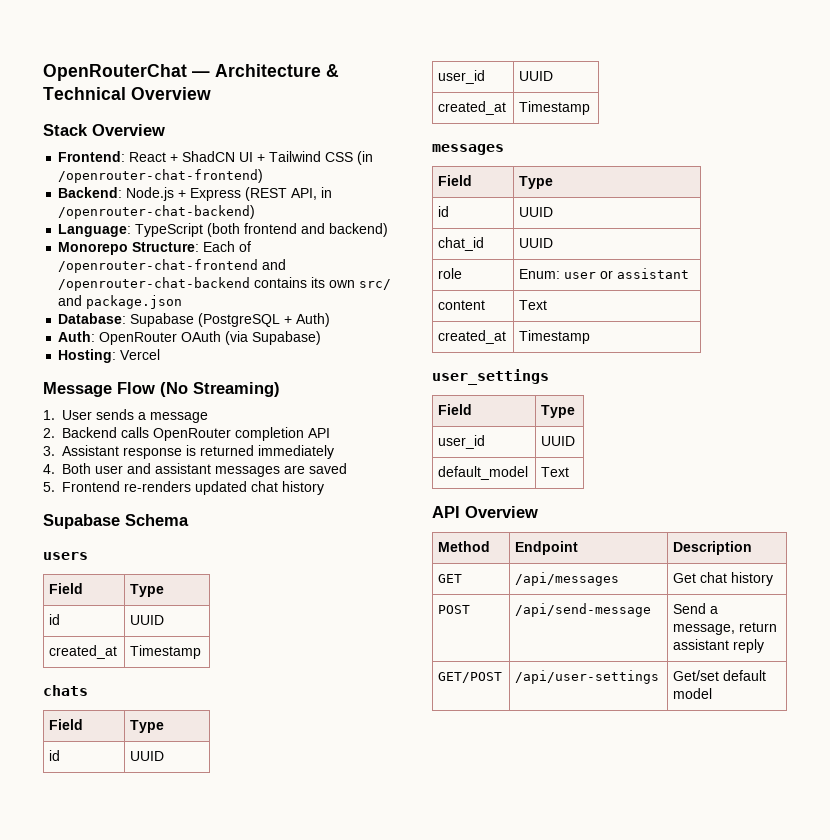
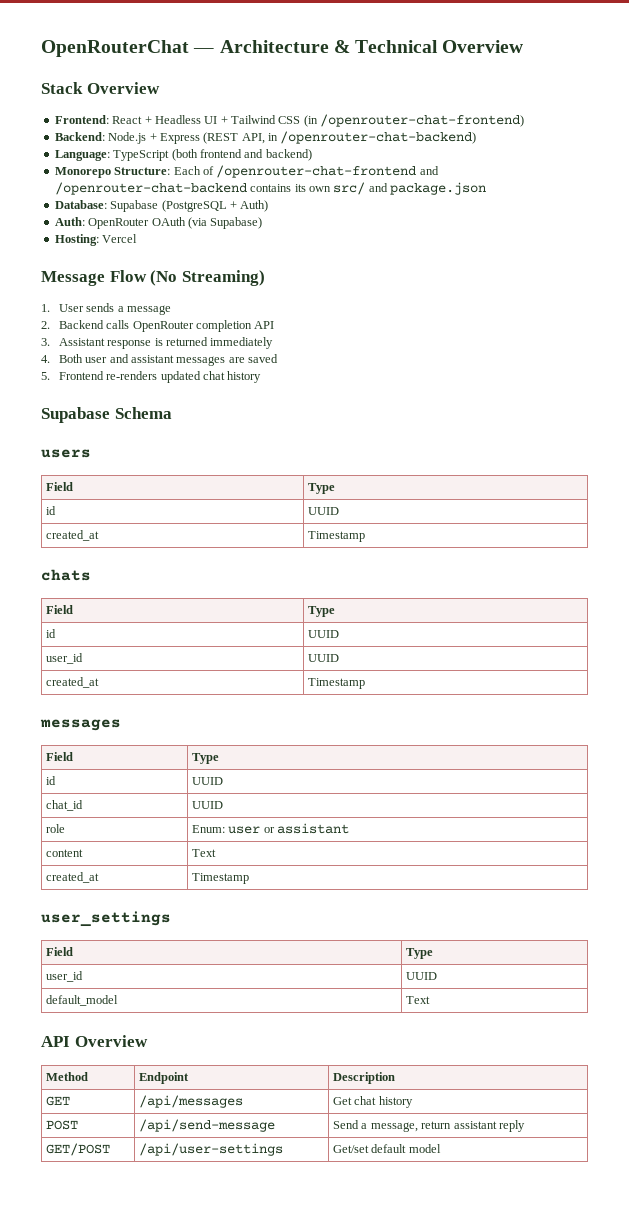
[182,151,236,162] ShadCN -> [154,115,201,124] Headless

